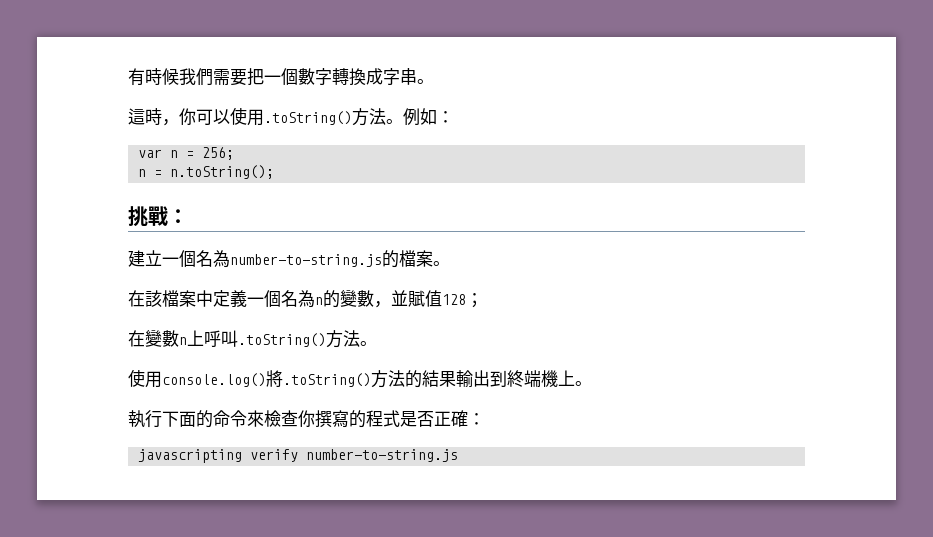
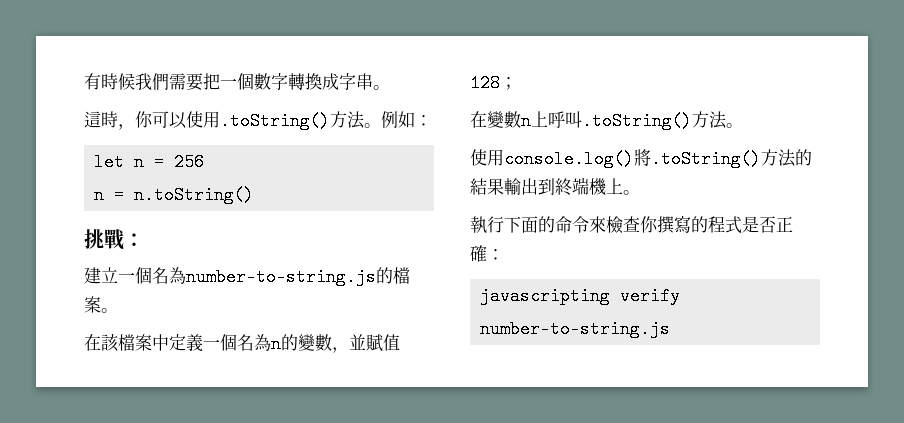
[138,147,235,160] [138,165,275,179] var n = 256; // n = n.toString(); -> [94,153,205,171] [94,186,255,204] let n = 256 // n = n.toString()

